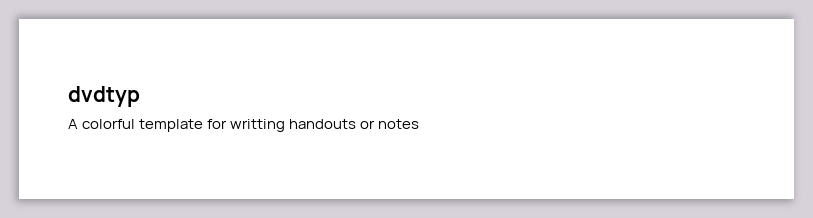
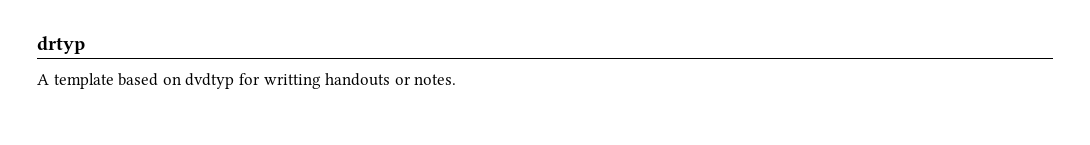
[68,86,140,107] dvdtyp -> [37,36,85,54] drtyp
[82,119,204,132] colorful template -> [53,73,235,89] template based on dvdtyp
[378,119,420,129] notes -> [414,74,457,85] notes.

